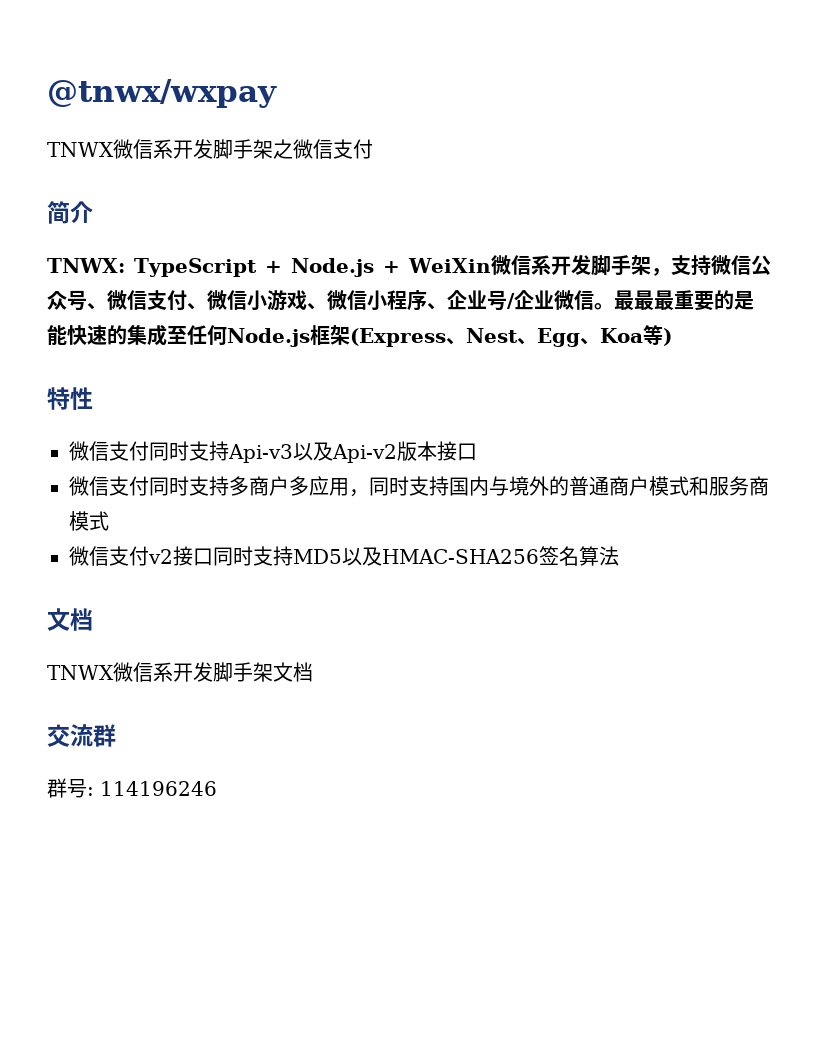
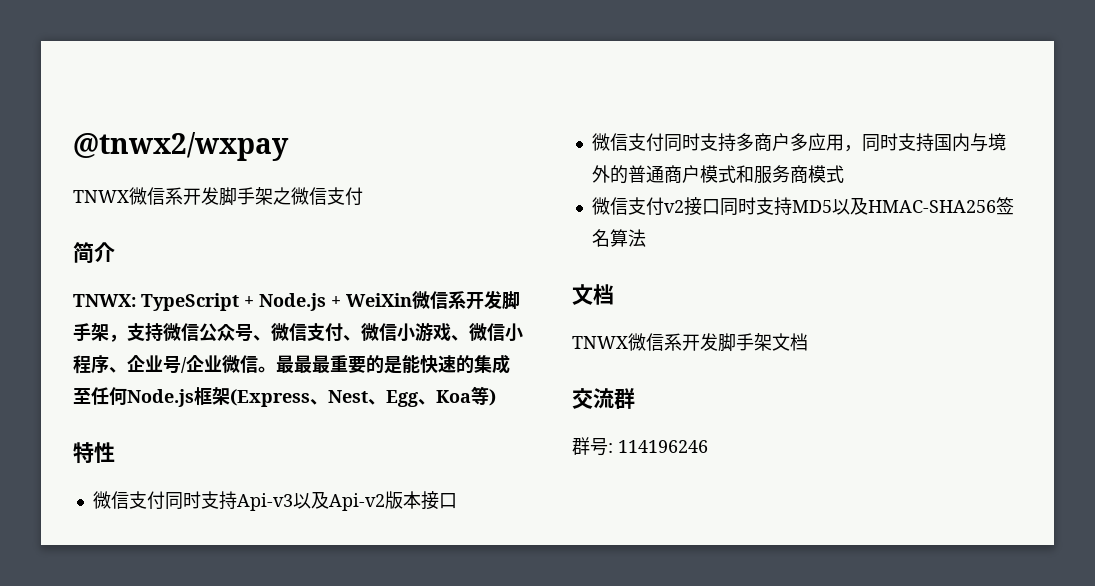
[47,79,277,108] @tnwx/wxpay -> [73,132,289,161] @tnwx2/wxpay

